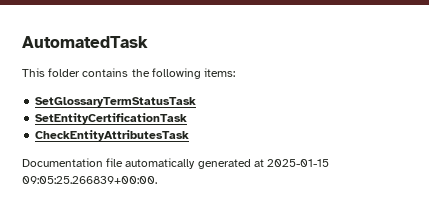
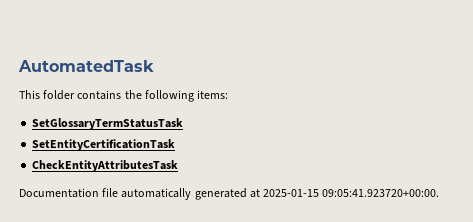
[22,176,157,184] 09:05:25.266839+00:00. -> [322,189,440,197] 09:05:41.923720+00:00.

